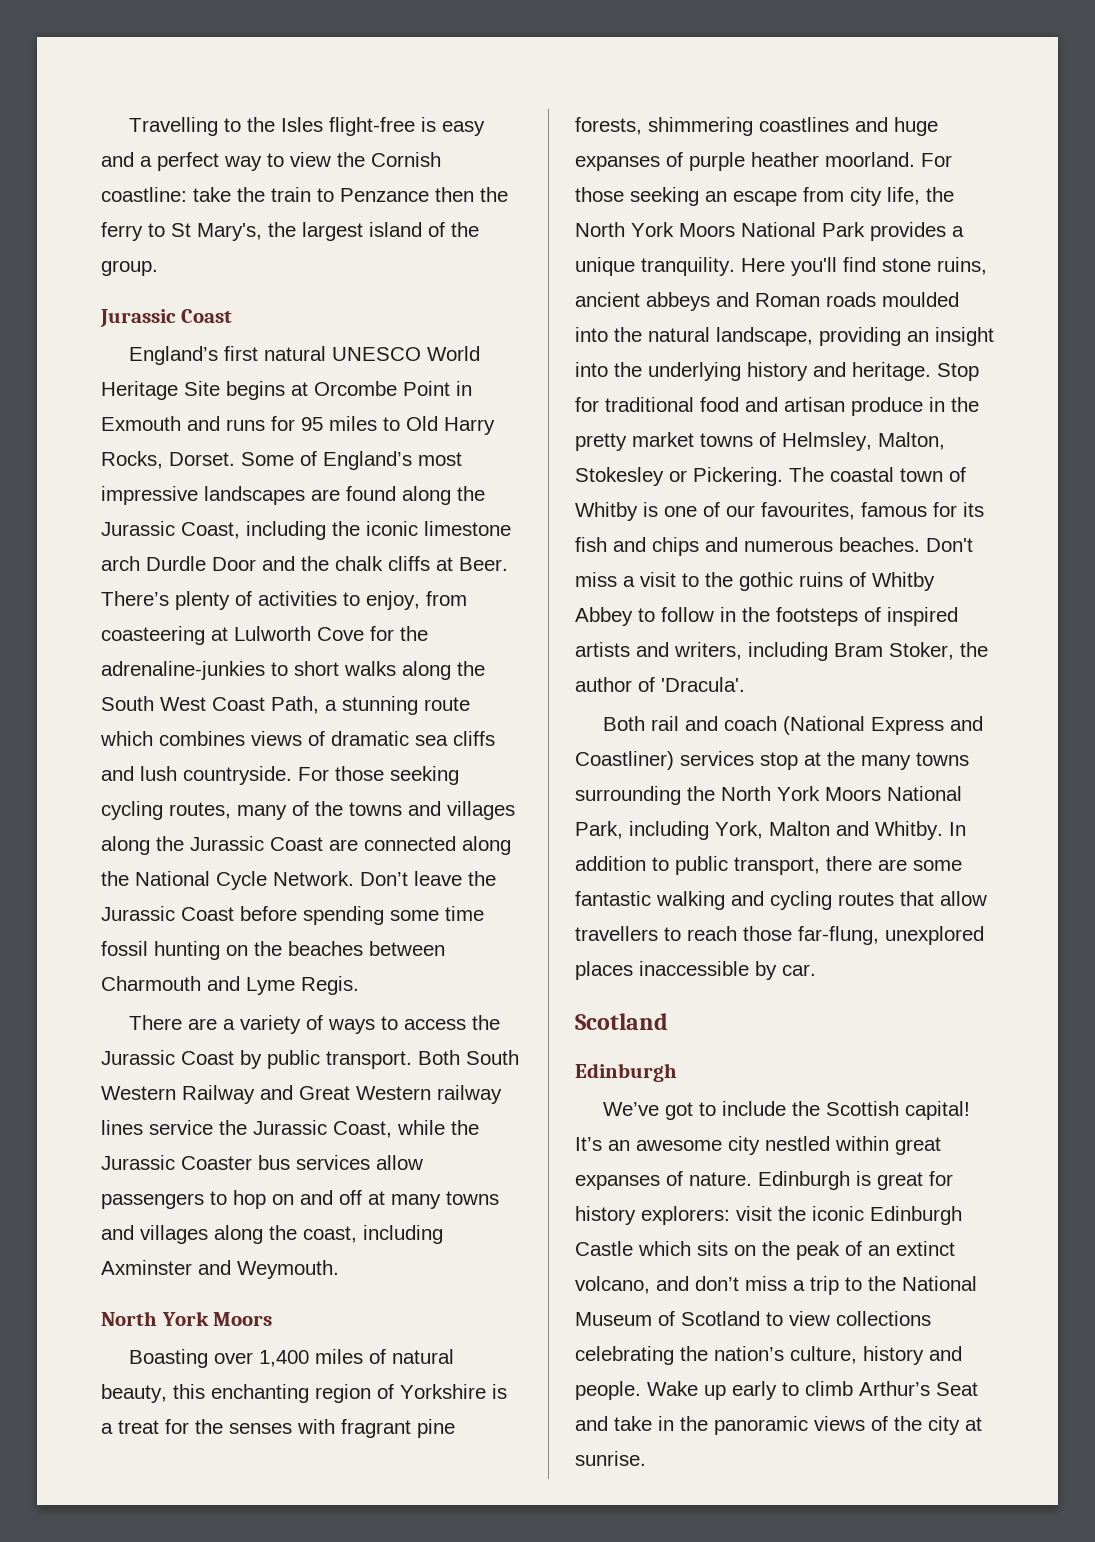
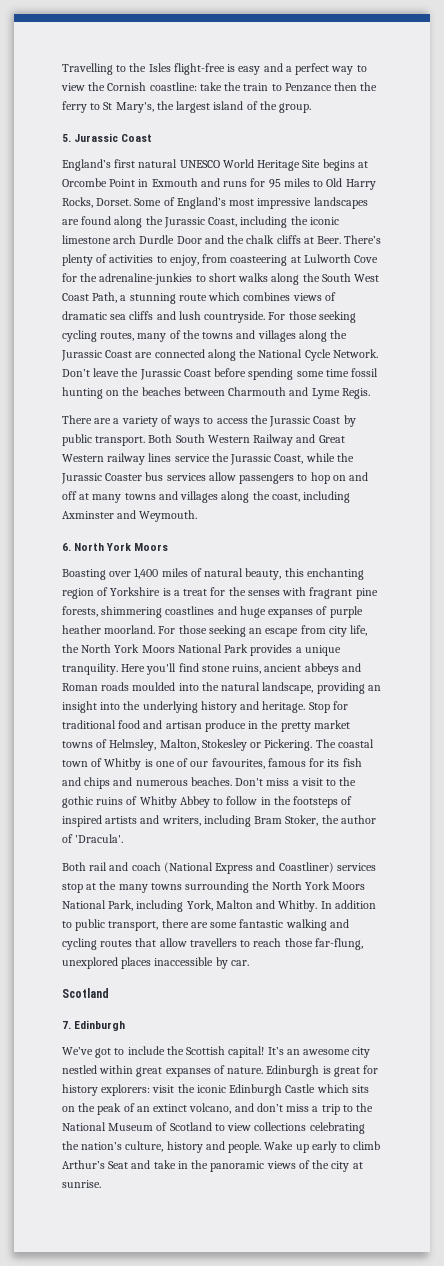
(158, 268) none -> [62,134,71,142] 5.
(339, 1269) none -> [62,543,71,551] 6.
(668, 1021) none -> [62,1021,71,1029] 7.

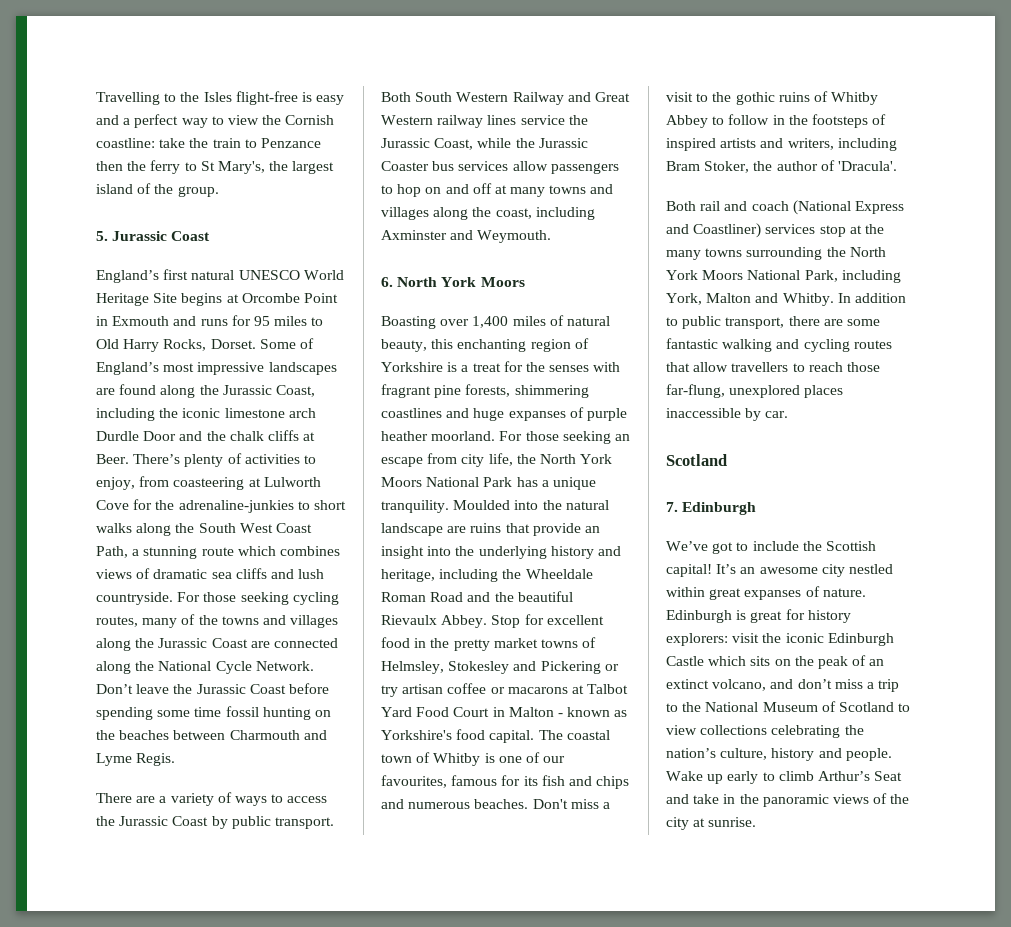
[250,644,293,656] provides -> [516,477,538,487] has
[121,663,361,675] [62,682,365,694] Here you'll find stone ruins, ancient abbeys and Roman roads moulded into the natural landscape, providing -> [453,500,609,510] [381,523,581,536] Moulded into the natural landscape are ruins that provide
[262,701,348,713] [62,720,246,732] heritage. Stop for traditional food and artisan produce -> [381,569,593,582] [381,591,573,602] [381,614,604,628] [381,637,410,648] heritage, including the Wheeldale Roman Road and the beautiful Rievaulx Abbey. Stop for excellent food
[159,739,313,751] Malton, Stokesley or Pickering. -> [448,661,619,674] [381,683,629,697] [381,707,628,717] [381,729,535,743] Stokesley and Pickering or try artisan coffee or macarons at Talbot Yard Food Court in Malton - known as Yorkshire's food capital.

